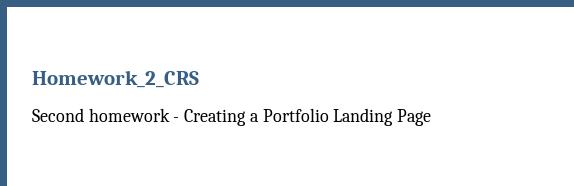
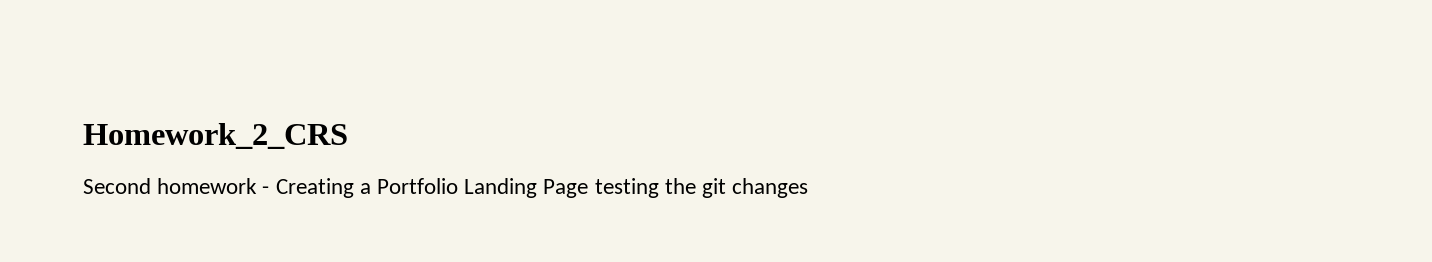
(432, 117) none -> [594,178,809,198] testing the git changes

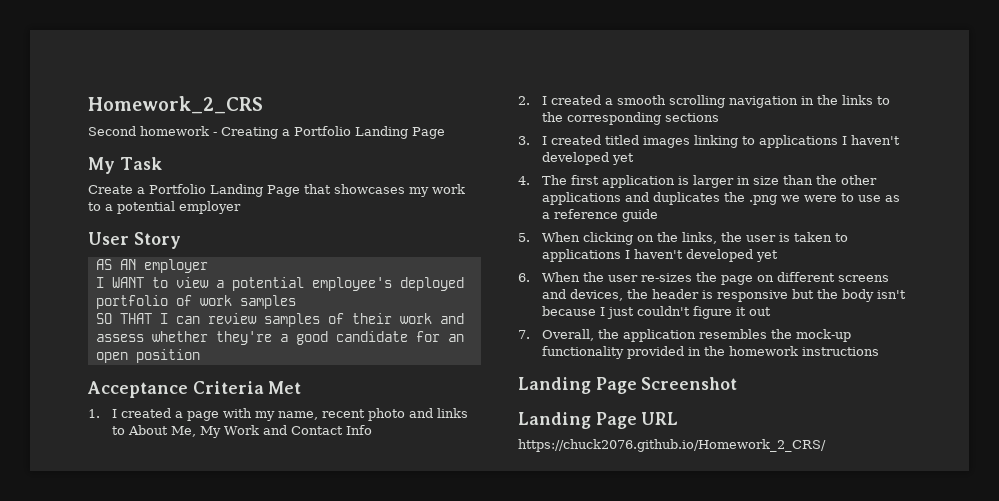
[594,178,809,198] testing the git changes -> [88,157,162,174] [88,184,465,197] [88,201,241,214] [88,232,181,249] [95,259,208,273] [95,277,464,291] [95,295,296,309] [95,313,464,327] [95,331,464,345] [95,349,200,363] [87,381,302,398] [88,408,468,421] [111,425,372,438] [518,95,890,108] [541,112,719,125] [518,135,900,148] [541,152,634,165] [518,175,877,188] [541,192,900,205] [541,209,658,222] [518,232,848,245] [541,249,778,262] [518,272,889,285] [541,289,906,302] [541,306,771,319] [518,329,851,342] [541,346,879,359] [518,377,738,394] [518,412,679,429] [518,439,826,452] // My Task // Create a Portfolio Landing Page that showcases my work to a potential employer // User Story // AS AN employer // I WANT to view a potential employee's deployed portfolio of work samples // SO THAT I can review samples of their work and assess whether they're a good candidate for an open position // Acceptance Criteria Met // 1. I created a page with my name, recent photo and links to About Me, My Work and Contact Info // 2. I created a smooth scrolling navigation in the links to the corresponding sections // 3. I created titled images linking to applications I haven't developed yet // 4. The first application is larger in size than the other applications and duplicates the .png we were to use as a reference guide // 5. When clicking on the links, the user is taken to applications I haven't developed yet // 6. When the user re-sizes the page on different screens and devices, the header is responsive but the body isn't because I just couldn't figure it out // 7. Overall, the application resembles the mock-up functionality provided in the homework instructions // Landing Page Screenshot // Landing Page URL // https://chuck2076.github.io/Homework_2_CRS/

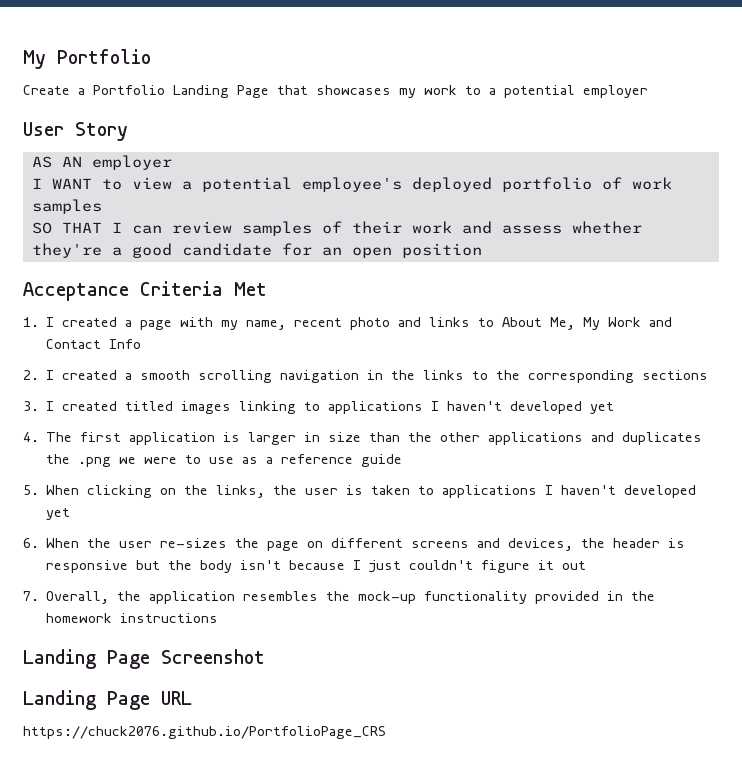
[88,96,263,114] [88,126,445,139] [88,157,162,174] Homework_2_CRS // Second homework - Creating a Portfolio Landing Page // My Task -> [23,49,151,69] My Portfolio
[518,439,826,452] https://chuck2076.github.io/Homework_2_CRS/ -> [23,726,386,739] https://chuck2076.github.io/PortfolioPage_CRS

